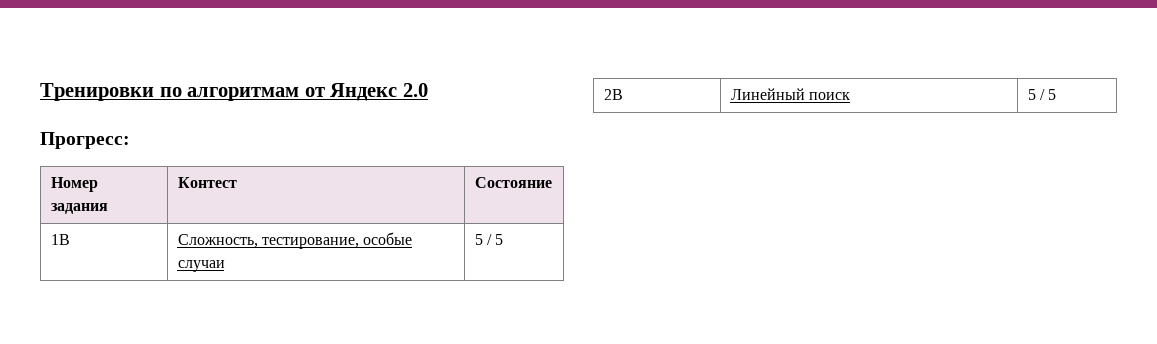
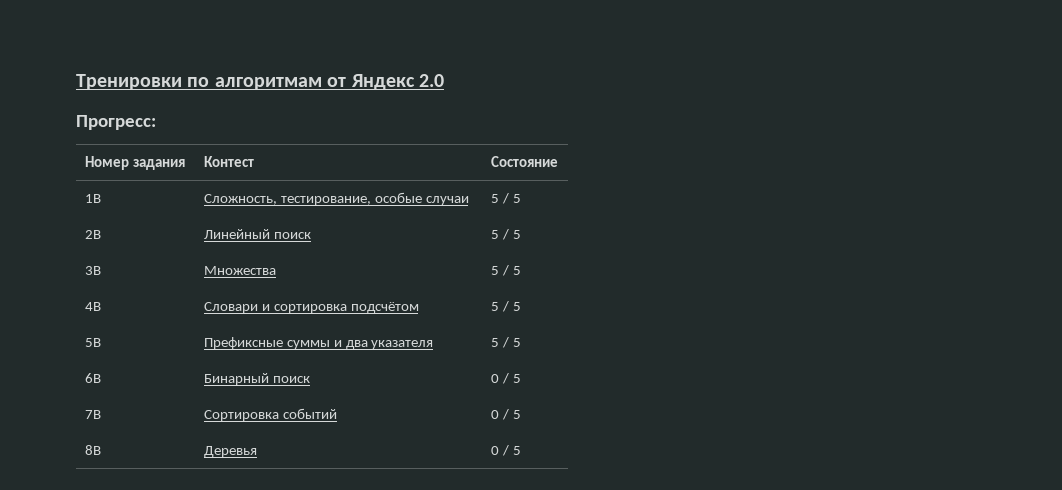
(1057, 94) none -> [84,266,101,275] [203,266,276,275] [490,265,521,276] [84,302,101,311] [203,302,419,313] [490,301,521,312] [84,338,101,347] [203,337,434,349] [490,337,521,348] [84,373,101,383] [203,373,310,385] [490,373,521,384] [84,410,101,419] [203,408,337,421] [490,409,521,420] [84,445,101,455] [203,446,257,457] [490,445,521,456] // 3B | Множества | 5 / 5 // 4B | Словари и сортировка подсчётом | 5 / 5 // 5B | Префиксные суммы и два указателя | 5 / 5 // 6B | Бинарный поиск | 0 / 5 // 7B | Сортировка событий | 0 / 5 // 8B | Деревья | 0 / 5

